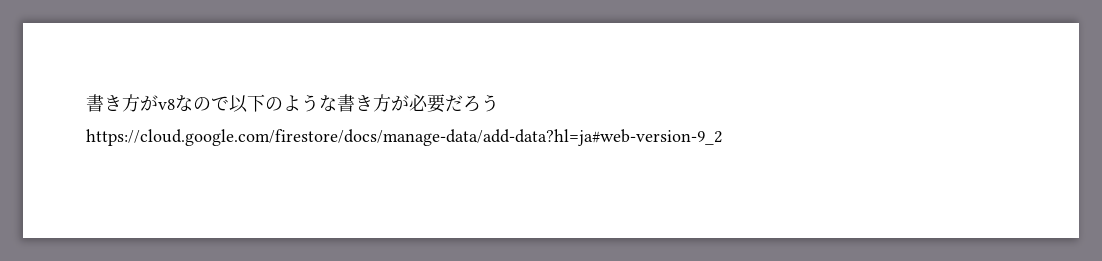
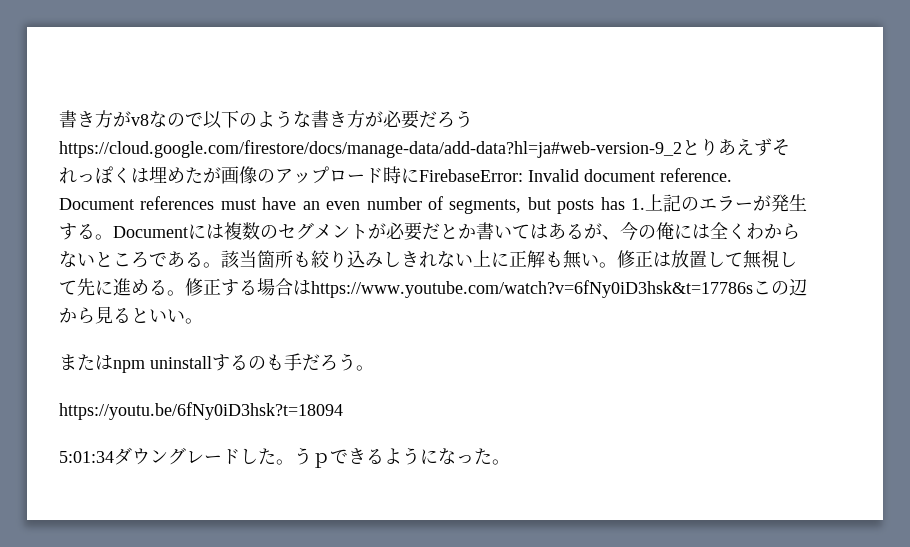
(722, 137) none -> [682,138,790,156] [59,166,732,184] [59,194,807,214] [59,222,800,241] [59,250,797,269] [59,278,807,298] [59,306,203,324] [59,353,374,373] [59,402,343,420] [59,447,510,468] とりあえずそれっぽくは埋めたが画像のアップロード時にFirebaseError: Invalid document reference. Document references must have an even number of segments, but posts has 1.上記のエラーが発生する。Documentには複数のセグメントが必要だとか書いてはあるが、今の俺には全くわからないところである。該当箇所も絞り込みしきれない上に正解も無い。修正は放置して無視して先に進める。修正する場合はhttps://www.youtube.com/watch?v=6fNy0iD3hsk&t=17786sこの辺から見るといい。 // またはnpm uninstallするのも手だろう。 // https://youtu.be/6fNy0iD3hsk?t=18094 // 5:01:34ダウングレードした。うｐできるようになった。

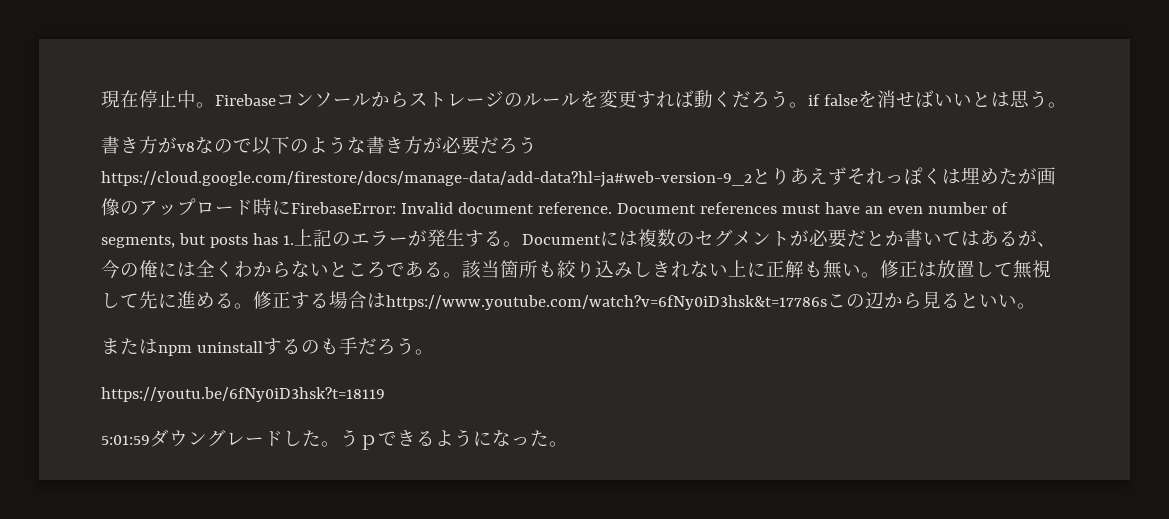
(59, 119) none -> [101,90,1067,108] 現在停止中。Firebaseコンソールからストレージのルールを変更すれば動くだろう。if falseを消せばいいとは思う。 //
[59,402,343,420] [59,451,114,463] https://youtu.be/6fNy0iD3hsk?t=18094 // 5:01:34 -> [101,387,385,402] [101,435,150,445] https://youtu.be/6fNy0iD3hsk?t=18119 // 5:01:59

